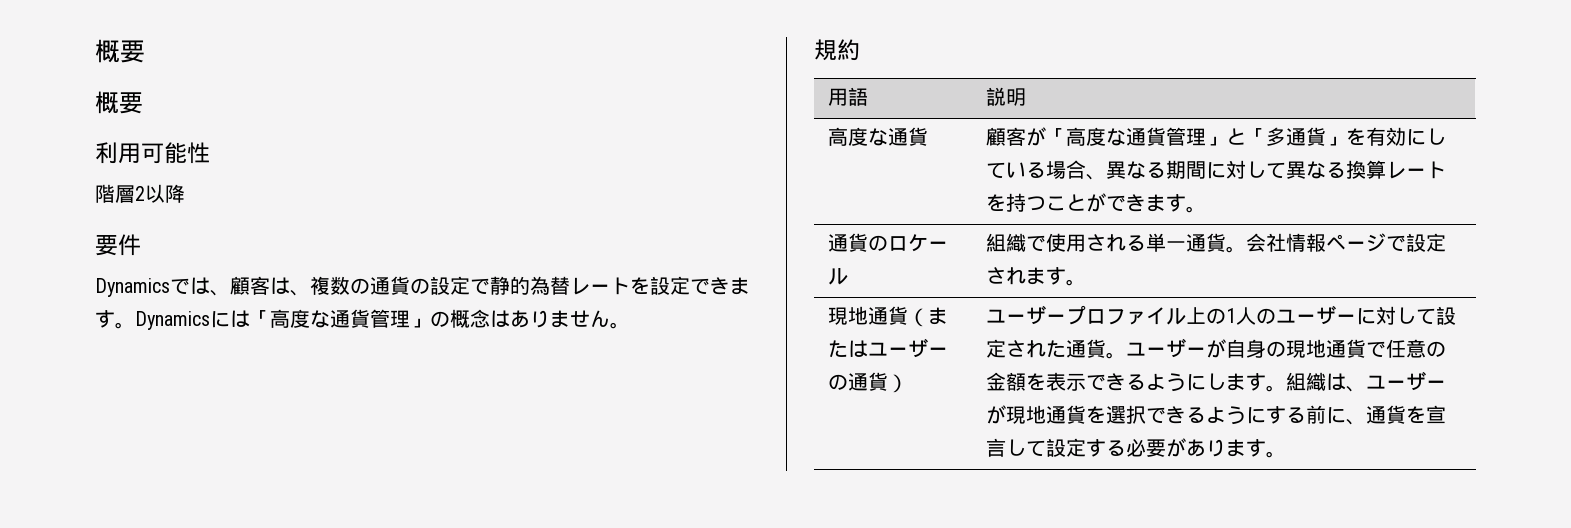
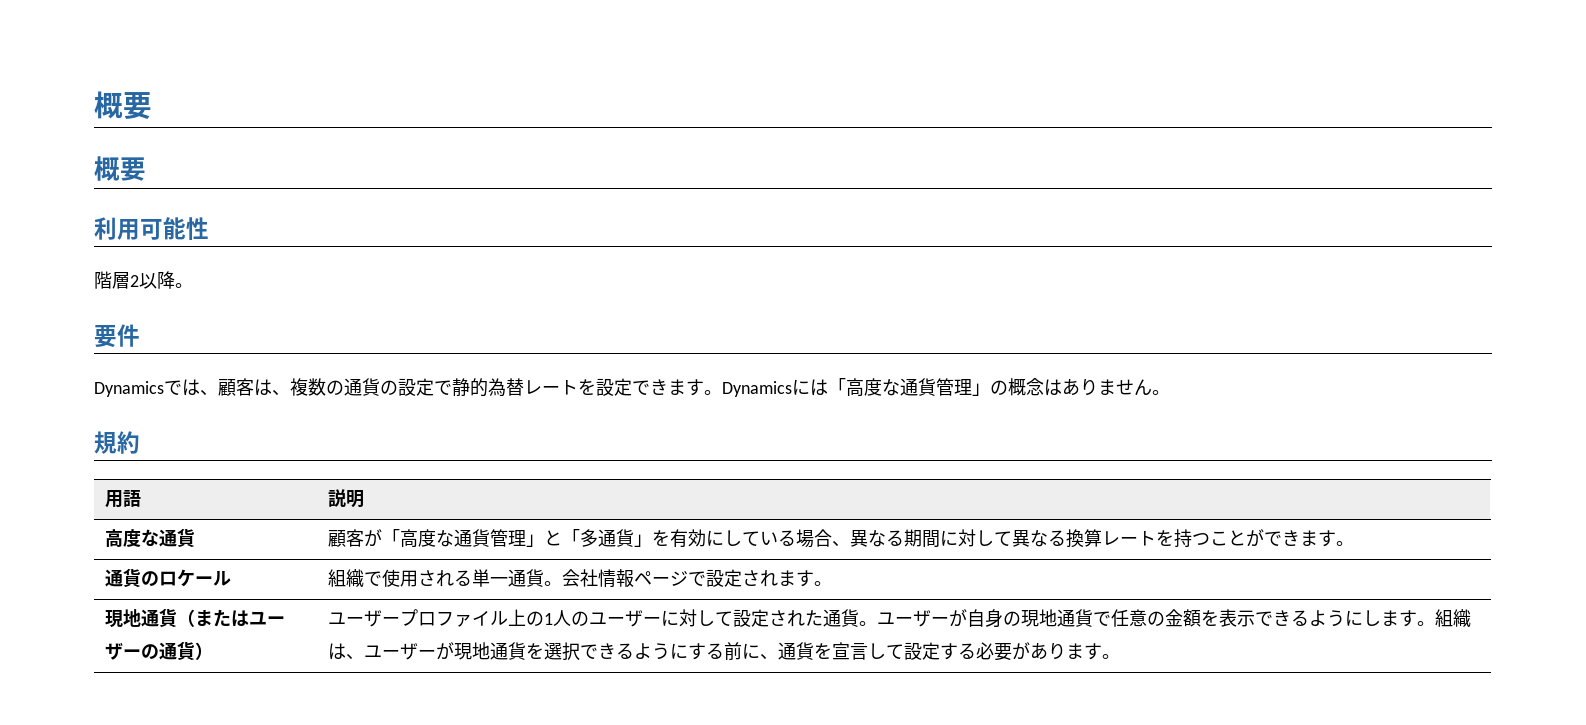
(185, 193) none -> [175,283,193,288] 。

